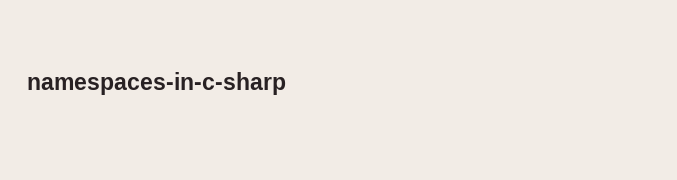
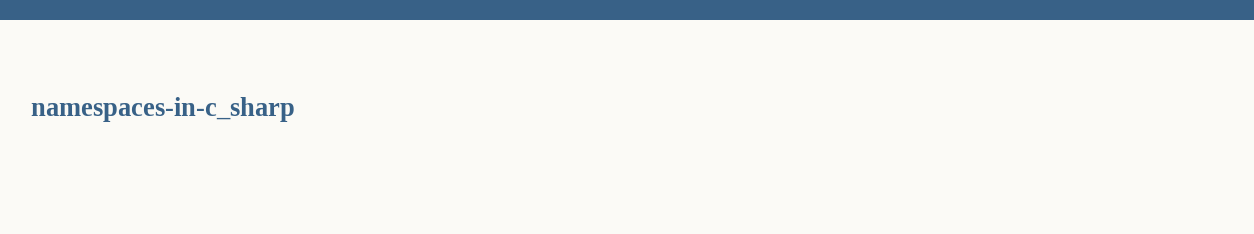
[27,72,286,95] namespaces-in-c-sharp -> [31,97,295,122] namespaces-in-c_sharp

